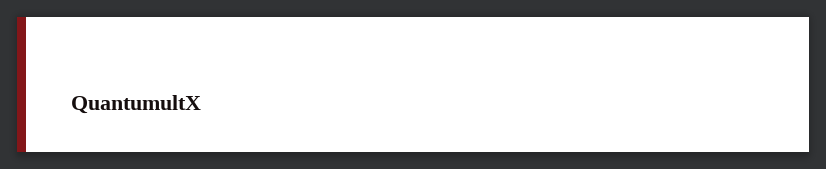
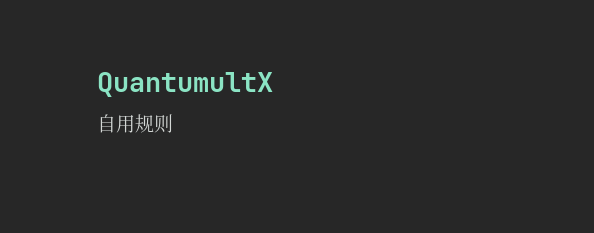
(201, 104) none -> [97,114,173,133] // 自用规则

